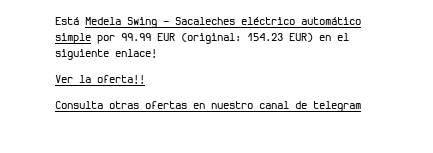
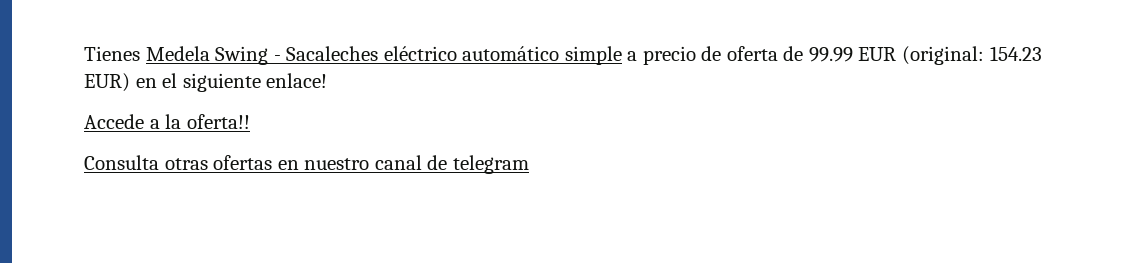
[55,17,79,25] Está -> [84,46,140,61] Tienes
[97,35,115,44] por -> [627,46,804,65] a precio de oferta de
[55,75,73,83] Ver -> [84,114,160,129] Accede a

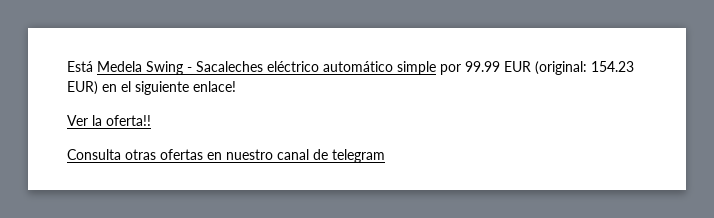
[84,46,140,61] Tienes -> [67,61,93,72] Está
[627,46,804,65] a precio de oferta de -> [440,64,461,75] por
[84,114,160,129] Accede a -> [67,115,88,126] Ver

